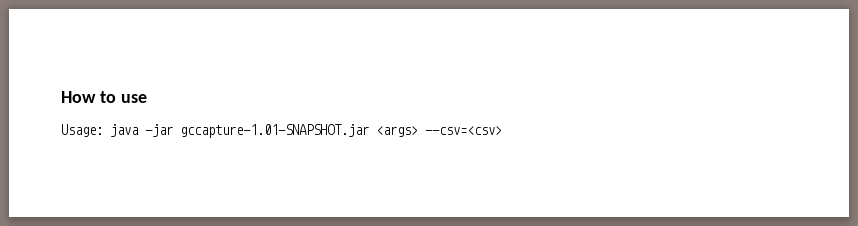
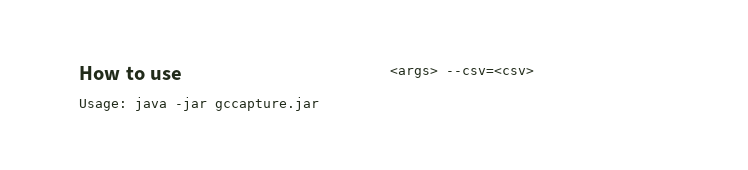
[180,124,369,138] gccapture-1.01-SNAPSHOT.jar -> [215,97,319,111] gccapture.jar

